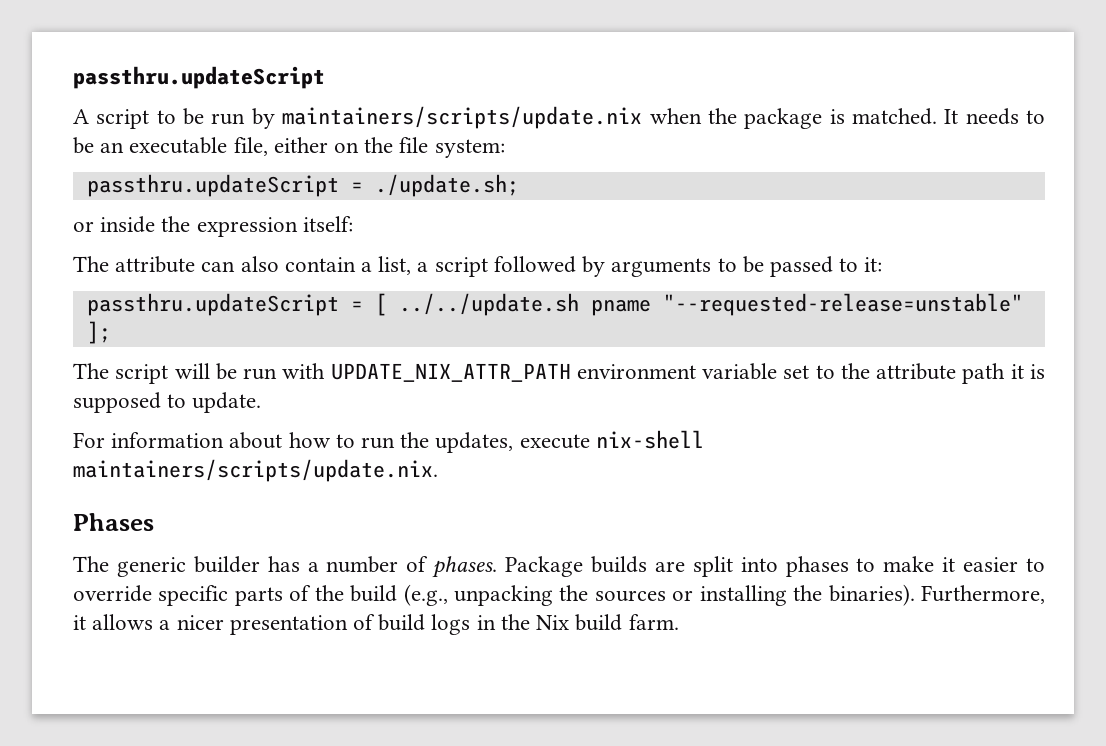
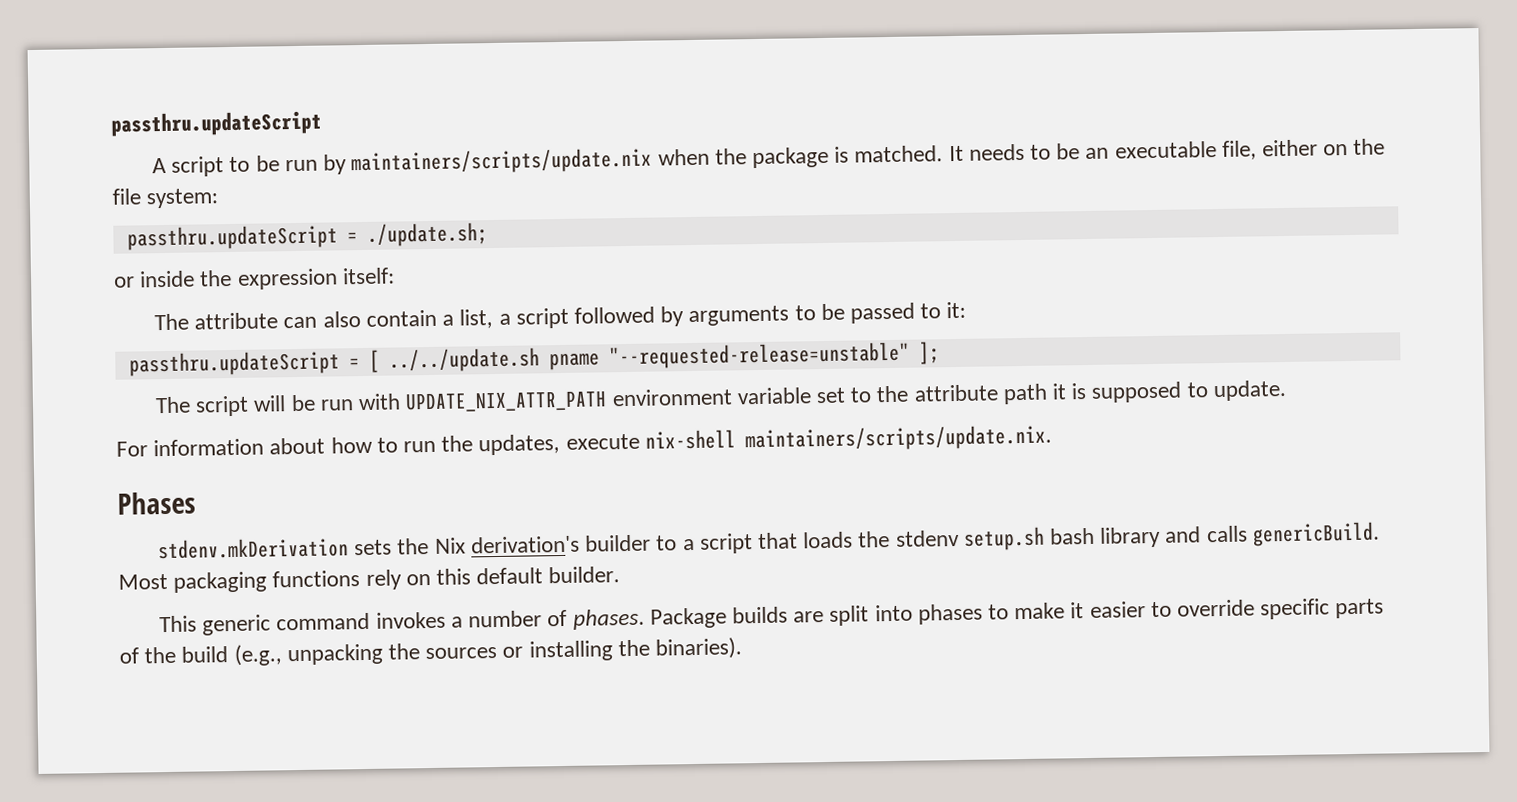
[73,556,300,577] The generic builder has -> [158,521,1380,560] [118,566,621,593] [159,611,446,636] stdenv.mkDerivation sets the Nix derivation's builder to a script that loads the stdenv setup.sh bash library and calls genericBuild. Most packaging functions rely on this default builder. // This generic command invokes
[921,585,1045,604] [73,614,679,635] Furthermore, it allows a nicer presentation of build logs in the Nix build farm. -> (743, 648) none

